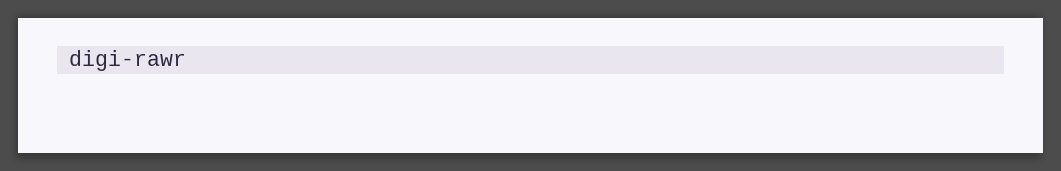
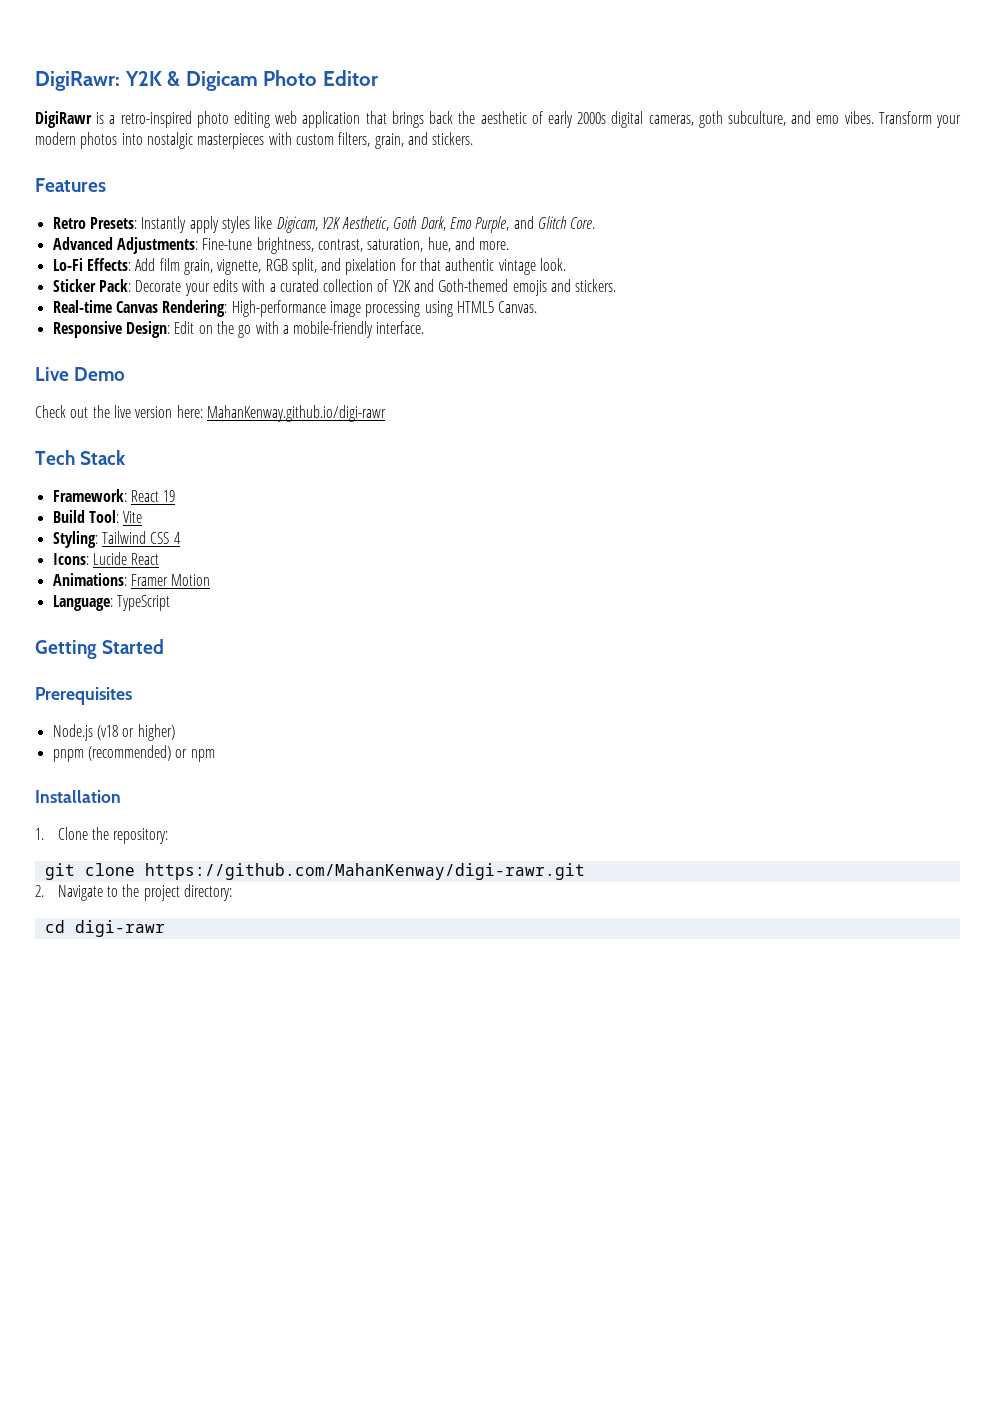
(68, 60) none -> [35,70,379,91] [35,111,961,128] [35,132,474,149] [35,178,106,192] [52,216,596,233] [52,237,510,254] [52,258,567,275] [52,279,617,296] [52,300,538,317] [52,321,425,338] [35,367,126,381] [35,405,386,422] [35,450,127,465] [52,489,176,502] [52,510,143,523] [52,531,181,548] [52,552,160,565] [52,573,211,586] [52,595,170,611] [35,639,165,659] [35,687,132,705] [52,724,175,741] [52,745,215,762] [35,790,121,803] [35,827,169,844] [44,863,585,880] [35,884,233,901] [44,920,65,933] DigiRawr: Y2K & Digicam Photo Editor // DigiRawr is a retro-inspired photo editing web application that brings back the aesthetic of early 2000s digital cameras, goth subculture, and emo vibes. Transform your modern photos into nostalgic masterpieces with custom filters, grain, and stickers. // Features // Retro Presets: Instantly apply styles like Digicam, Y2K Aesthetic, Goth Dark, Emo Purple, and Glitch Core. // Advanced Adjustments: Fine-tune brightness, contrast, saturation, hue, and more. // Lo-Fi Effects: Add film grain, vignette, RGB split, and pixelation for that authentic vintage look. // Sticker Pack: Decorate your edits with a curated collection of Y2K and Goth-themed emojis and stickers. // Real-time Canvas Rendering: High-performance image processing using HTML5 Canvas. // Responsive Design: Edit on the go with a mobile-friendly interface. // Live Demo // Check out the live version here: MahanKenway.github.io/digi-rawr // Tech Stack // Framework: React 19 // Build Tool: Vite // Styling: Tailwind CSS 4 // Icons: Lucide React // Animations: Framer Motion // Language: TypeScript // Getting Started // Prerequisites // Node.js (v18 or higher) // pnpm (recommended) or npm // Installation // 1. Clone the repository: // git clone https://github.com/MahanKenway/digi-rawr.git // 2. Navigate to the project directory: // cd

